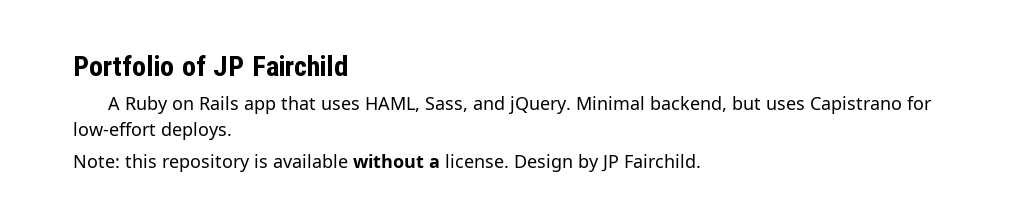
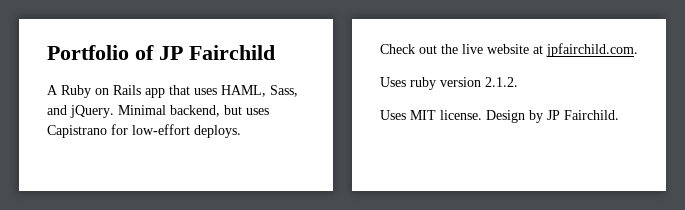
[73,154,440,172] Note: this repository is available without a -> [380,43,638,57] [380,77,518,90] [380,110,436,120] Check out the live website at jpfairchild.com. // Uses ruby version 2.1.2. // Uses MIT

